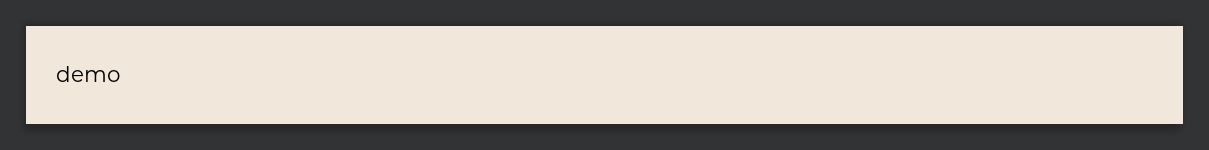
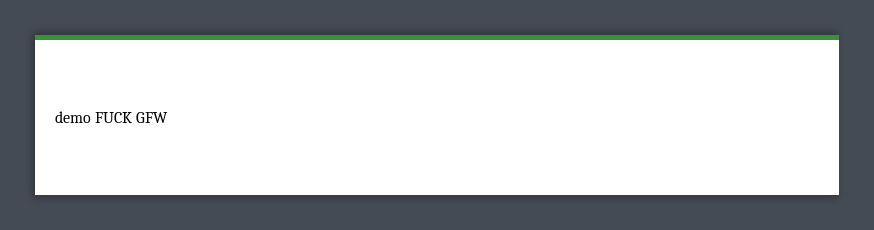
(120, 74) none -> [95,112,169,123] FUCK GFW

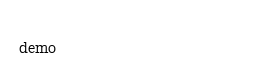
[95,112,169,123] FUCK GFW -> (56, 47) none

